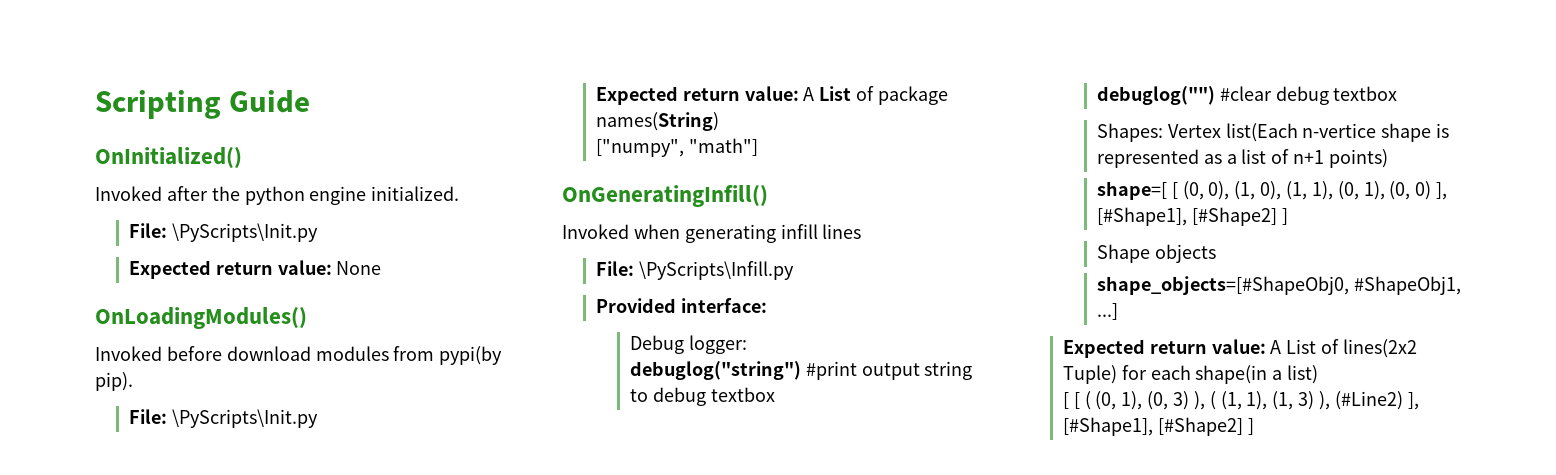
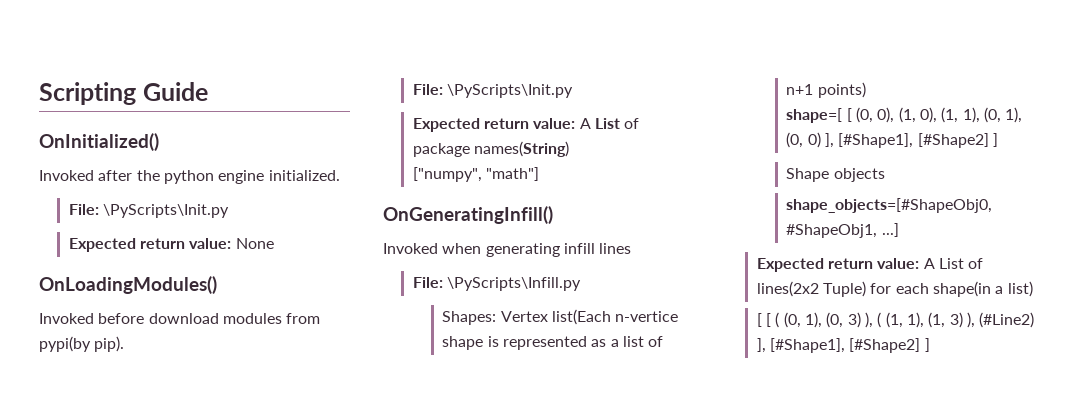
[595,298,767,313] [629,335,747,354] [629,361,973,380] [629,387,775,406] [1096,86,1398,105] // Provided interface: // Debug logger: // debuglog("string") #print output string to debug textbox // debuglog("") #clear debug textbox -> (582, 284) none

